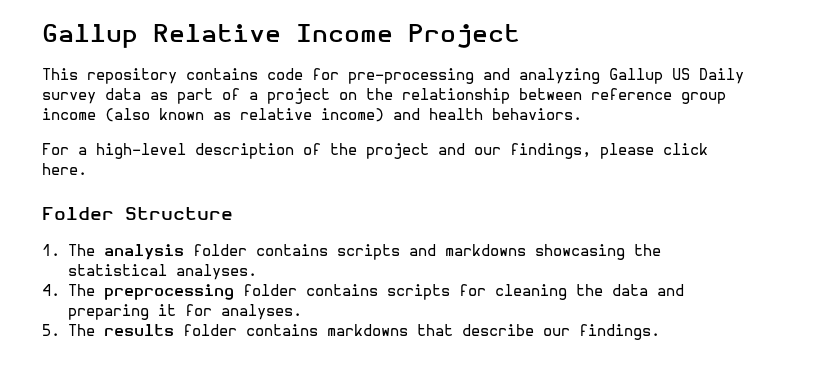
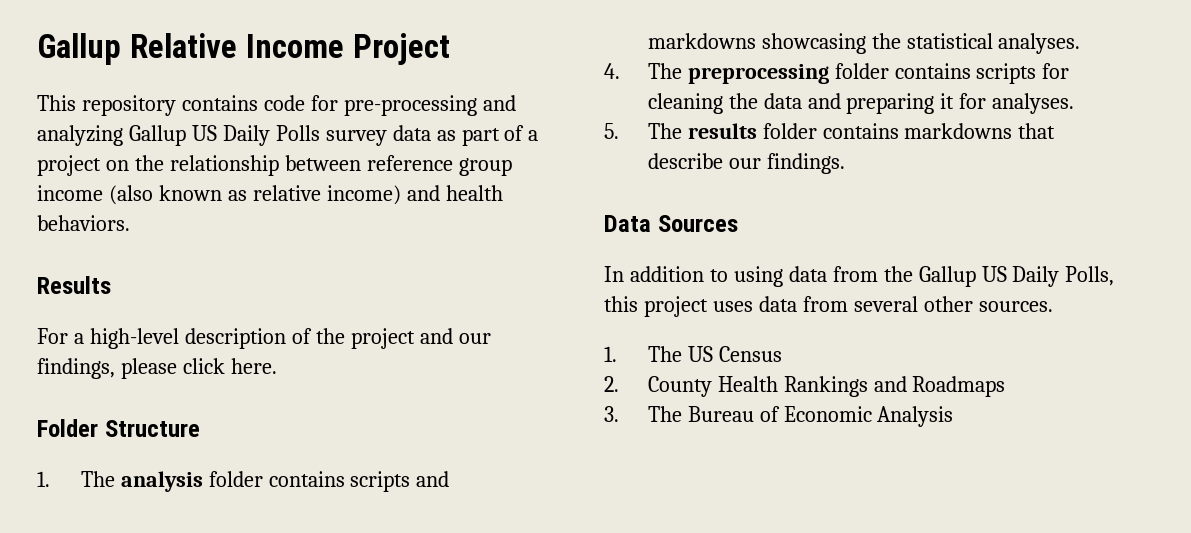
(744, 76) none -> [275,125,320,141] Polls
(582, 114) none -> [37,276,111,294] // Results
(660, 332) none -> [604,215,738,232] [604,266,1115,287] [604,296,1053,317] [604,346,782,362] [604,376,1006,397] [604,406,954,427] // Data Sources // In addition to using data from the Gallup US Daily Polls, this project uses data from several other sources. // 1. The US Census // 2. County Health Rankings and Roadmaps // 3. The Bureau of Economic Analysis

